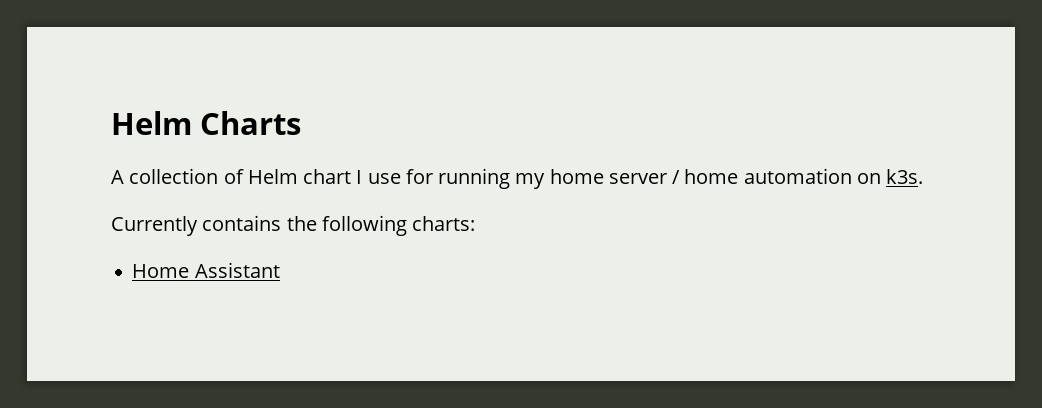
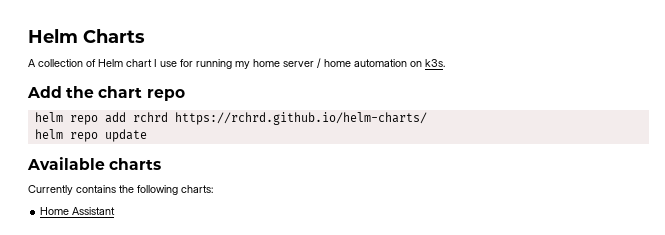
(924, 176) none -> [27,86,185,101] [34,112,427,125] [34,129,147,142] [27,157,162,170] // Add the chart repo // helm repo add rchrd https://rchrd.github.io/helm-charts/ // helm repo update // Available charts

